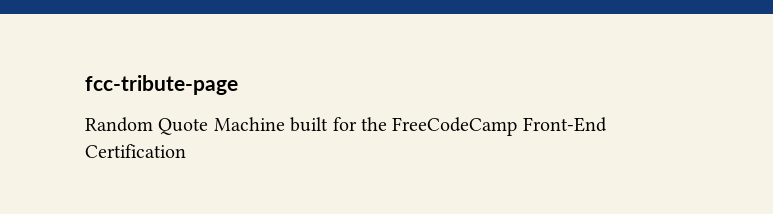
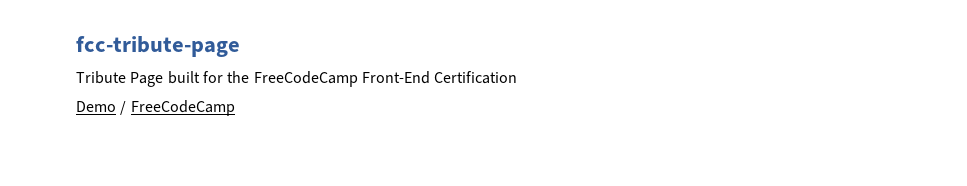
[85,117,285,135] Random Quote Machine -> [76,71,164,87] Tribute Page
(186, 151) none -> [76,100,235,116] // Demo / FreeCodeCamp

